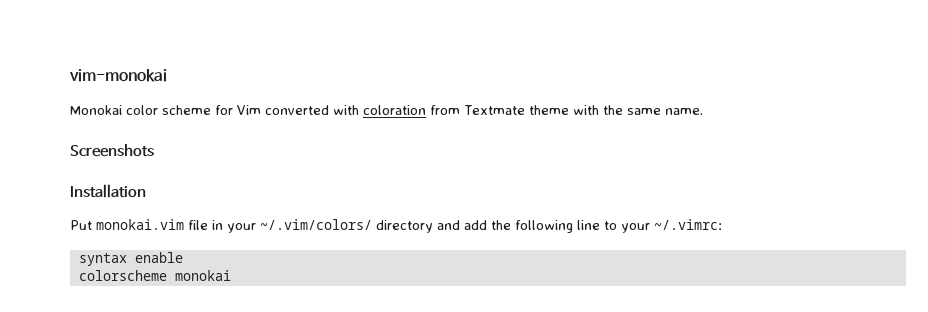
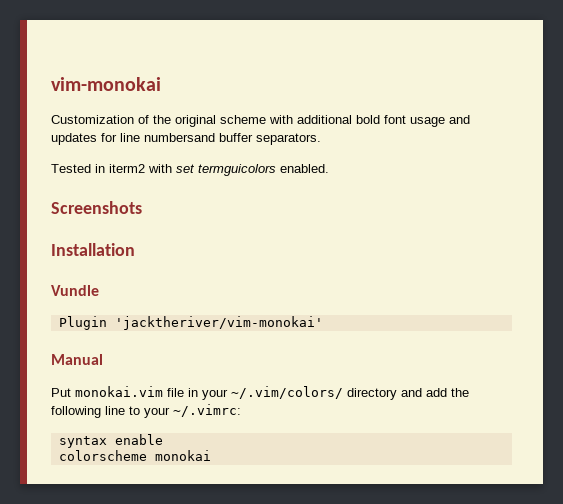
[70,105,703,115] [70,144,154,157] [70,184,146,198] Monokai color scheme for Vim converted with coloration from Textmate theme with the same name. // Screenshots // Installation -> [51,115,470,127] [51,133,321,145] [51,164,329,176] [51,201,142,214] [51,243,135,256] [51,285,99,296] [58,316,323,330] [51,354,103,365] Customization of the original scheme with additional bold font usage and updates for line numbersand buffer separators. // Tested in iterm2 with set termguicolors enabled. // Screenshots // Installation // Vundle // Plugin 'jacktheriver/vim-monokai' // Manual

